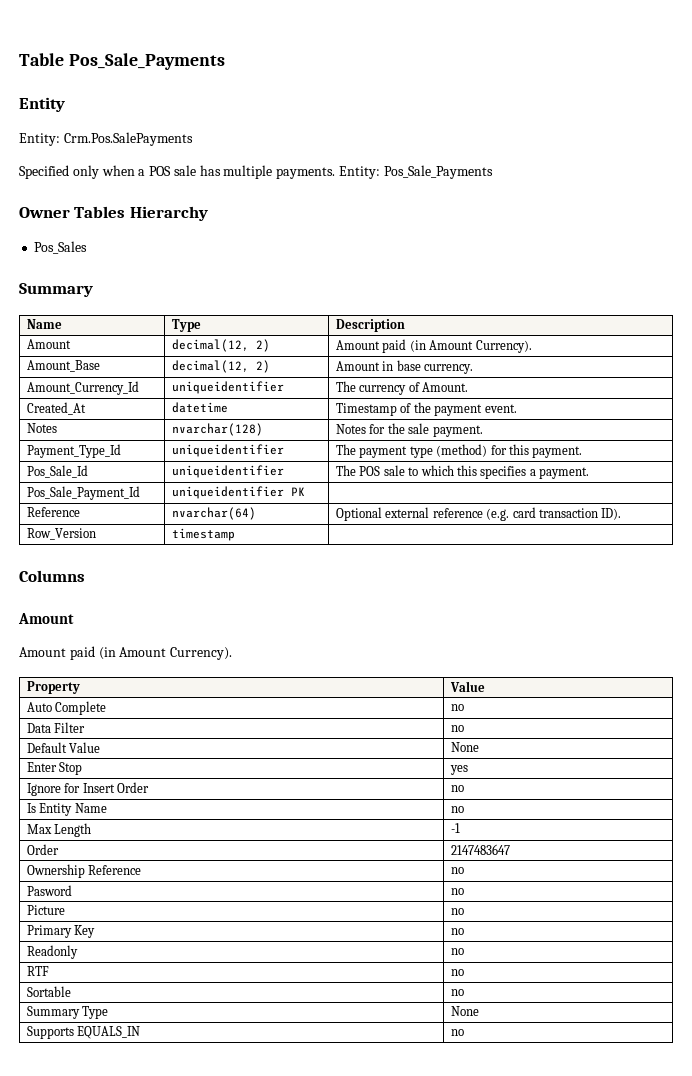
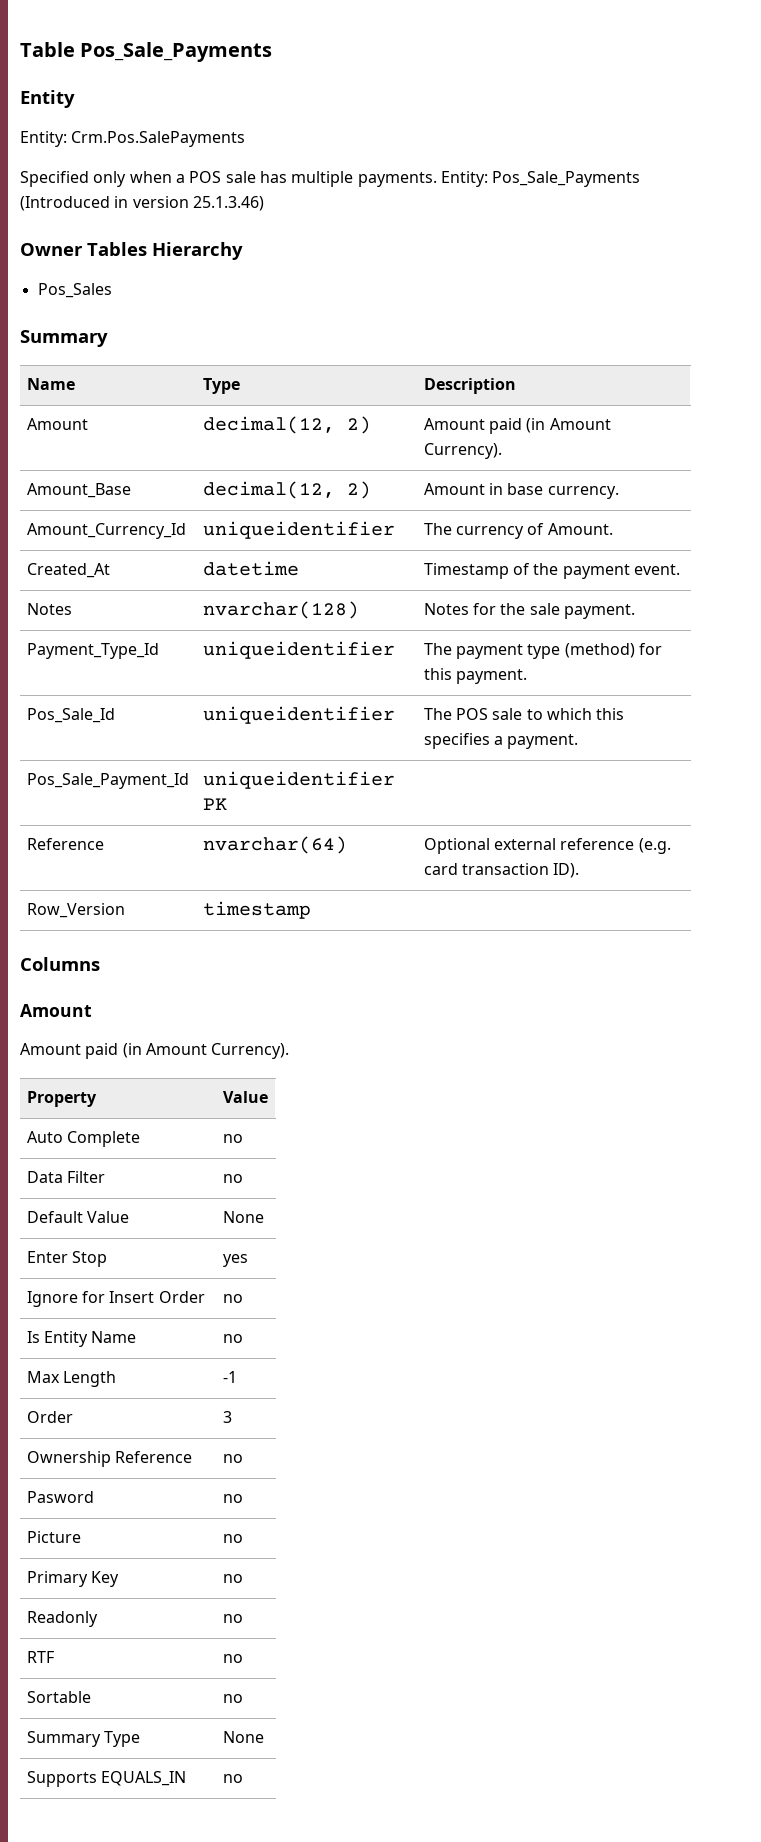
(493, 172) none -> [20,196,264,211] (Introduced in version 25.1.3.46)
[451,844,511,855] 2147483647 -> [222,1411,232,1423] 3

